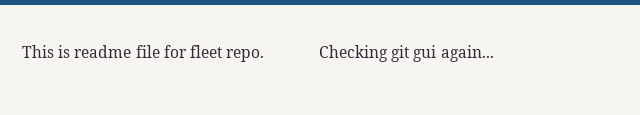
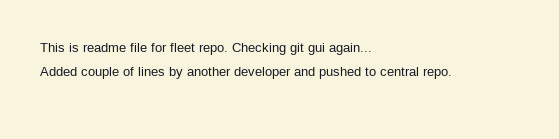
(494, 53) none -> [40,67,452,79] // Added couple of lines by another developer and pushed to central repo.

